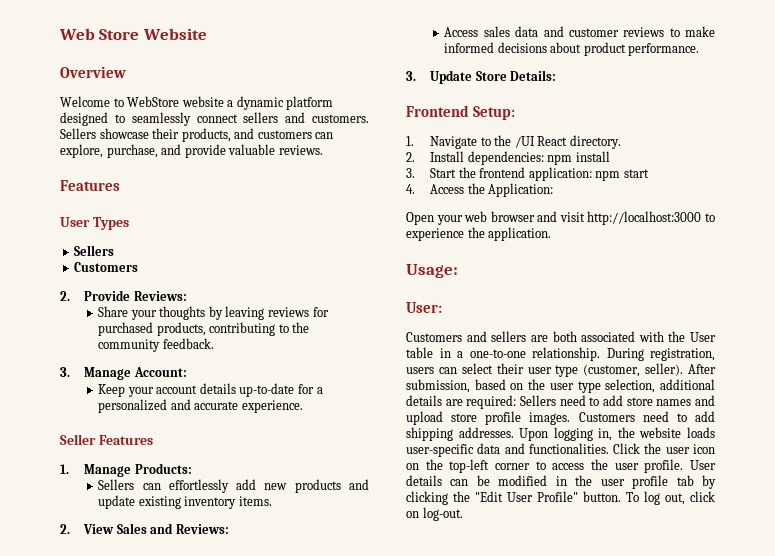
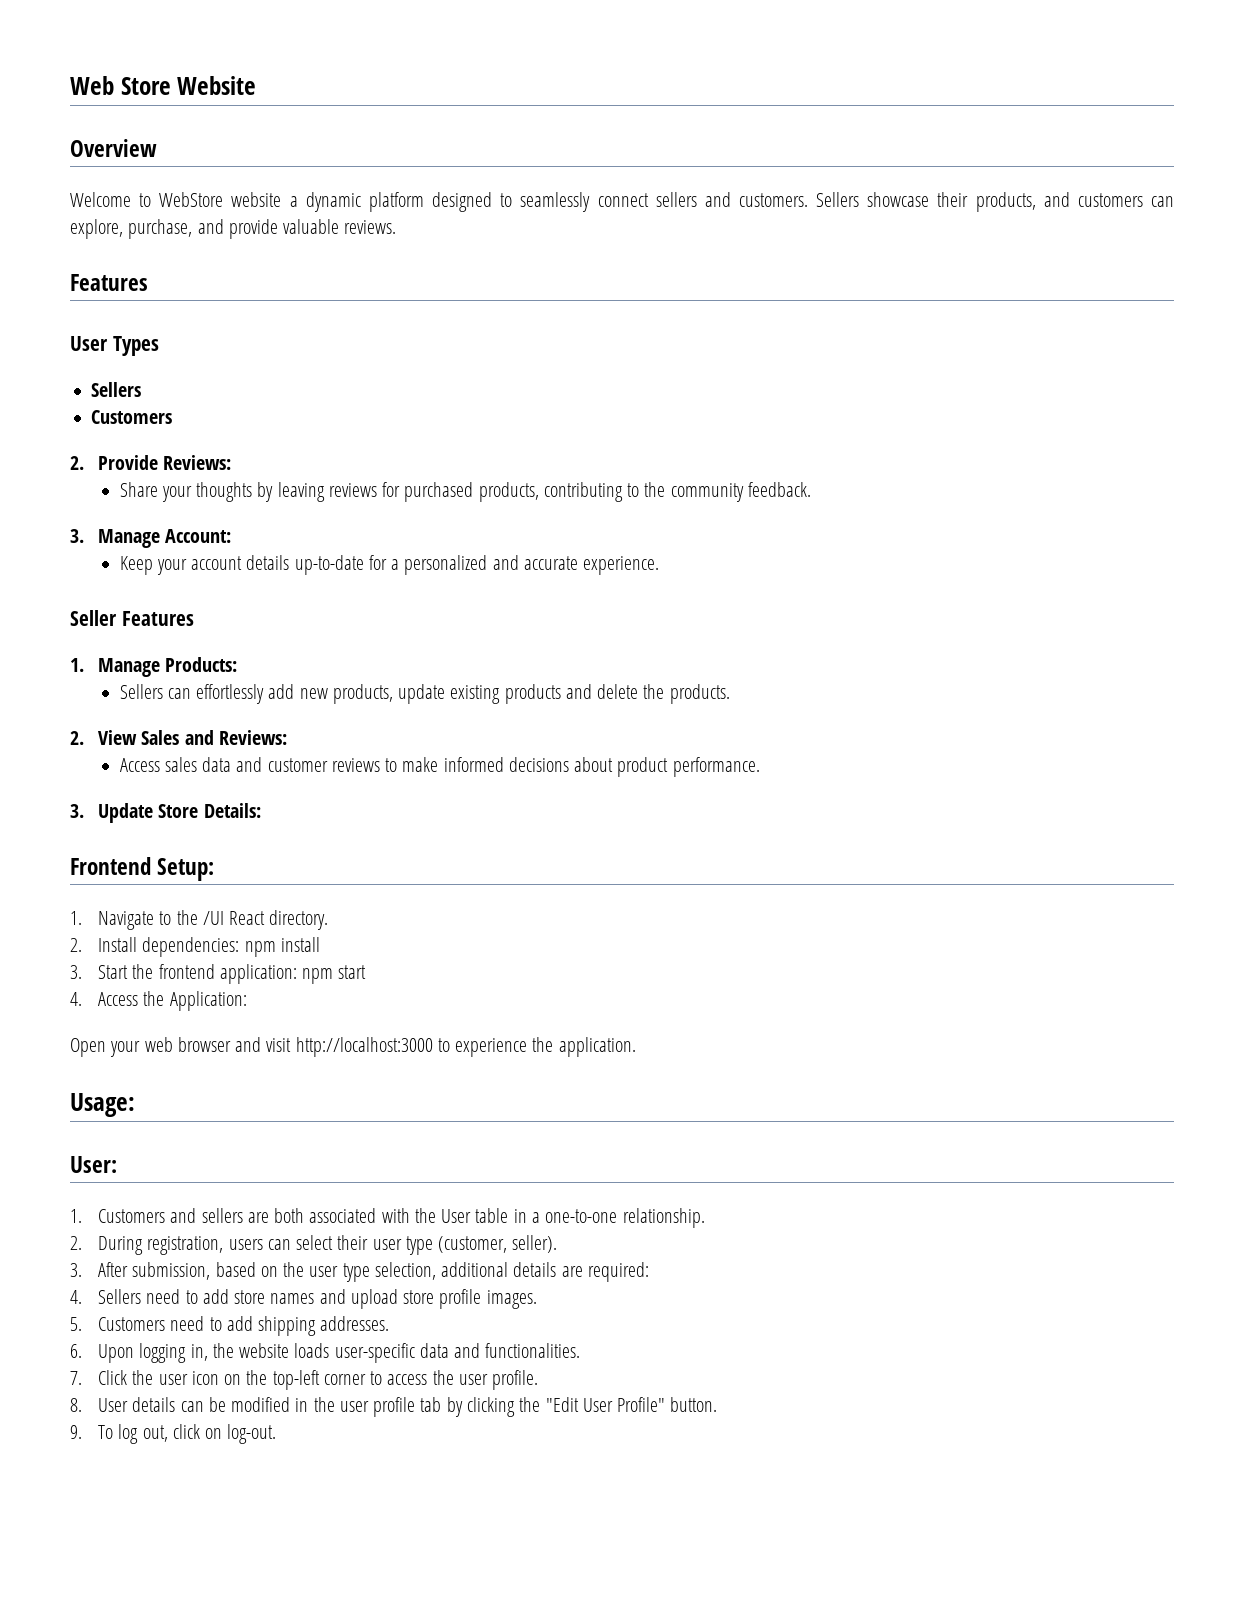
[294,479,369,493] [98,495,272,509] products and update existing inventory items. -> [332,684,730,704] products, update existing products and delete the products.
(442, 307) none -> [70,1209,82,1223] 1.
(600, 354) none -> [70,1236,82,1250] // 2.
(684, 369) none -> [70,1263,82,1277] // 3.
(517, 402) none -> [70,1290,82,1304] // 4.
(571, 418) none -> [70,1317,82,1331] // 5.
(514, 432) none -> [70,1344,82,1358] // 6.
(609, 448) none -> [70,1371,82,1385] // 7.
(684, 466) none -> [70,1398,82,1412] // 8.
(621, 496) none -> [70,1425,82,1439] // 9.

